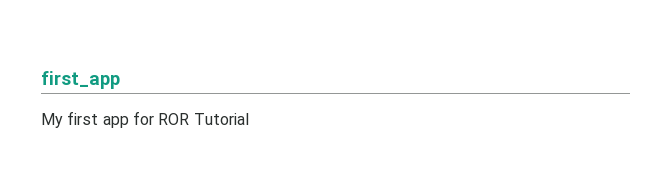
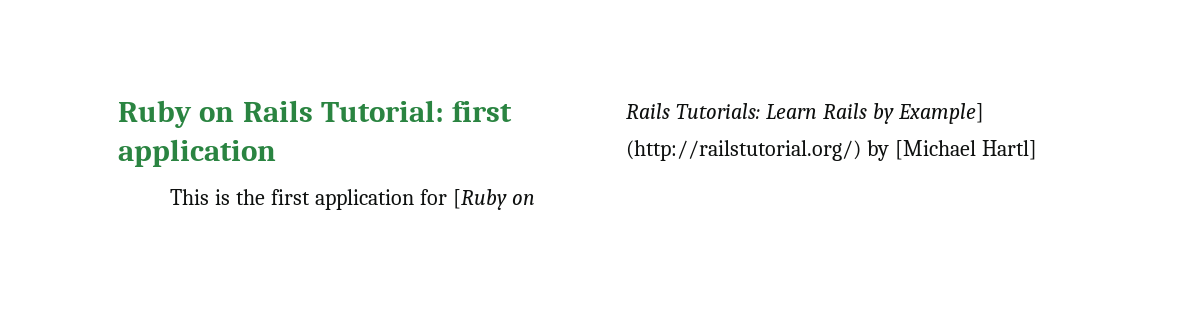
[41,71,120,89] [41,111,249,128] first_app // My first app for ROR Tutorial -> [118,100,513,128] [118,139,276,167] [170,189,535,210] [626,103,984,124] [626,140,1037,161] Ruby on Rails Tutorial: first application // This is the first application for [Ruby on Rails Tutorials: Learn Rails by Example] (http://railstutorial.org/) by [Michael Hartl]

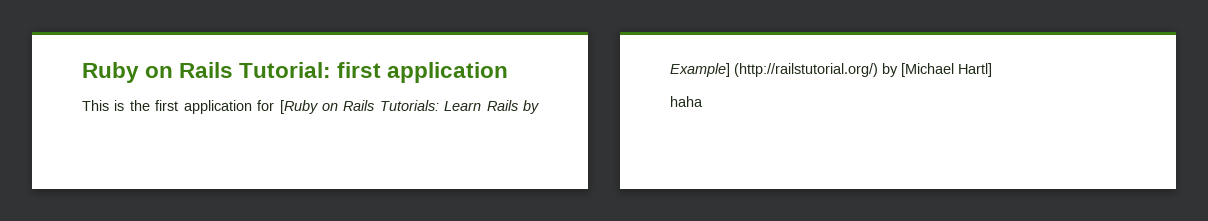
(1037, 150) none -> [670,96,703,107] // haha

